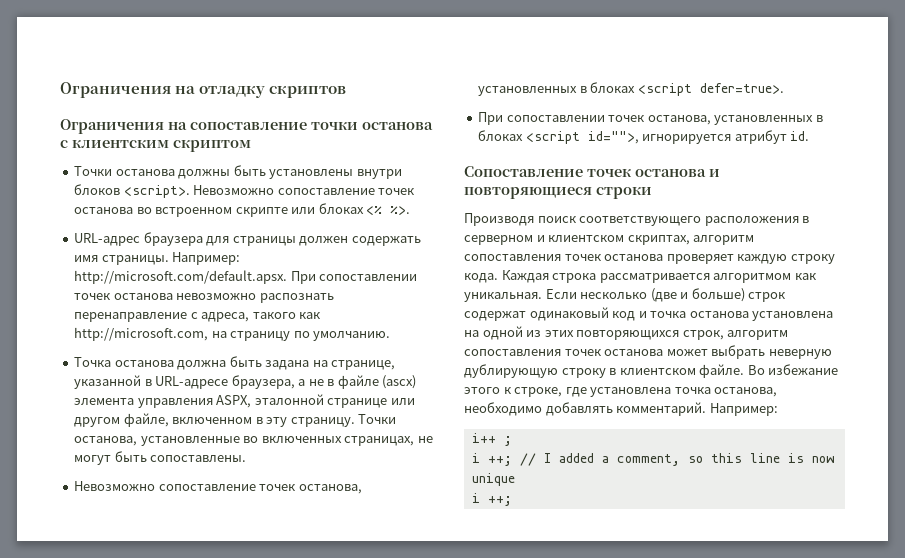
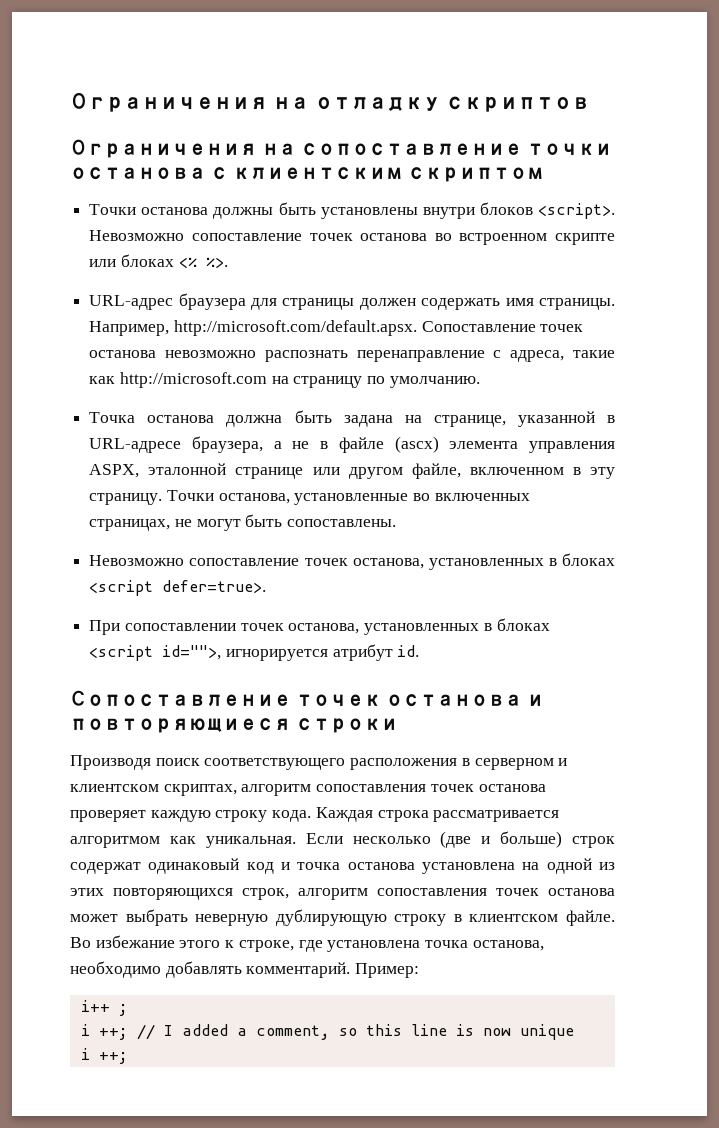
[172,252,241,265] [74,270,418,284] Например: http://microsoft.com/default.apsx. При сопоставлении -> [89,320,536,336] Например, http://microsoft.com/default.apsx. Сопоставление
[252,312,322,319] [74,327,209,341] такого как http://microsoft.com, -> [573,350,616,358] [89,372,267,388] такие как http://microsoft.com
[709,403,778,416] Например: -> [355,963,420,978] Пример:

